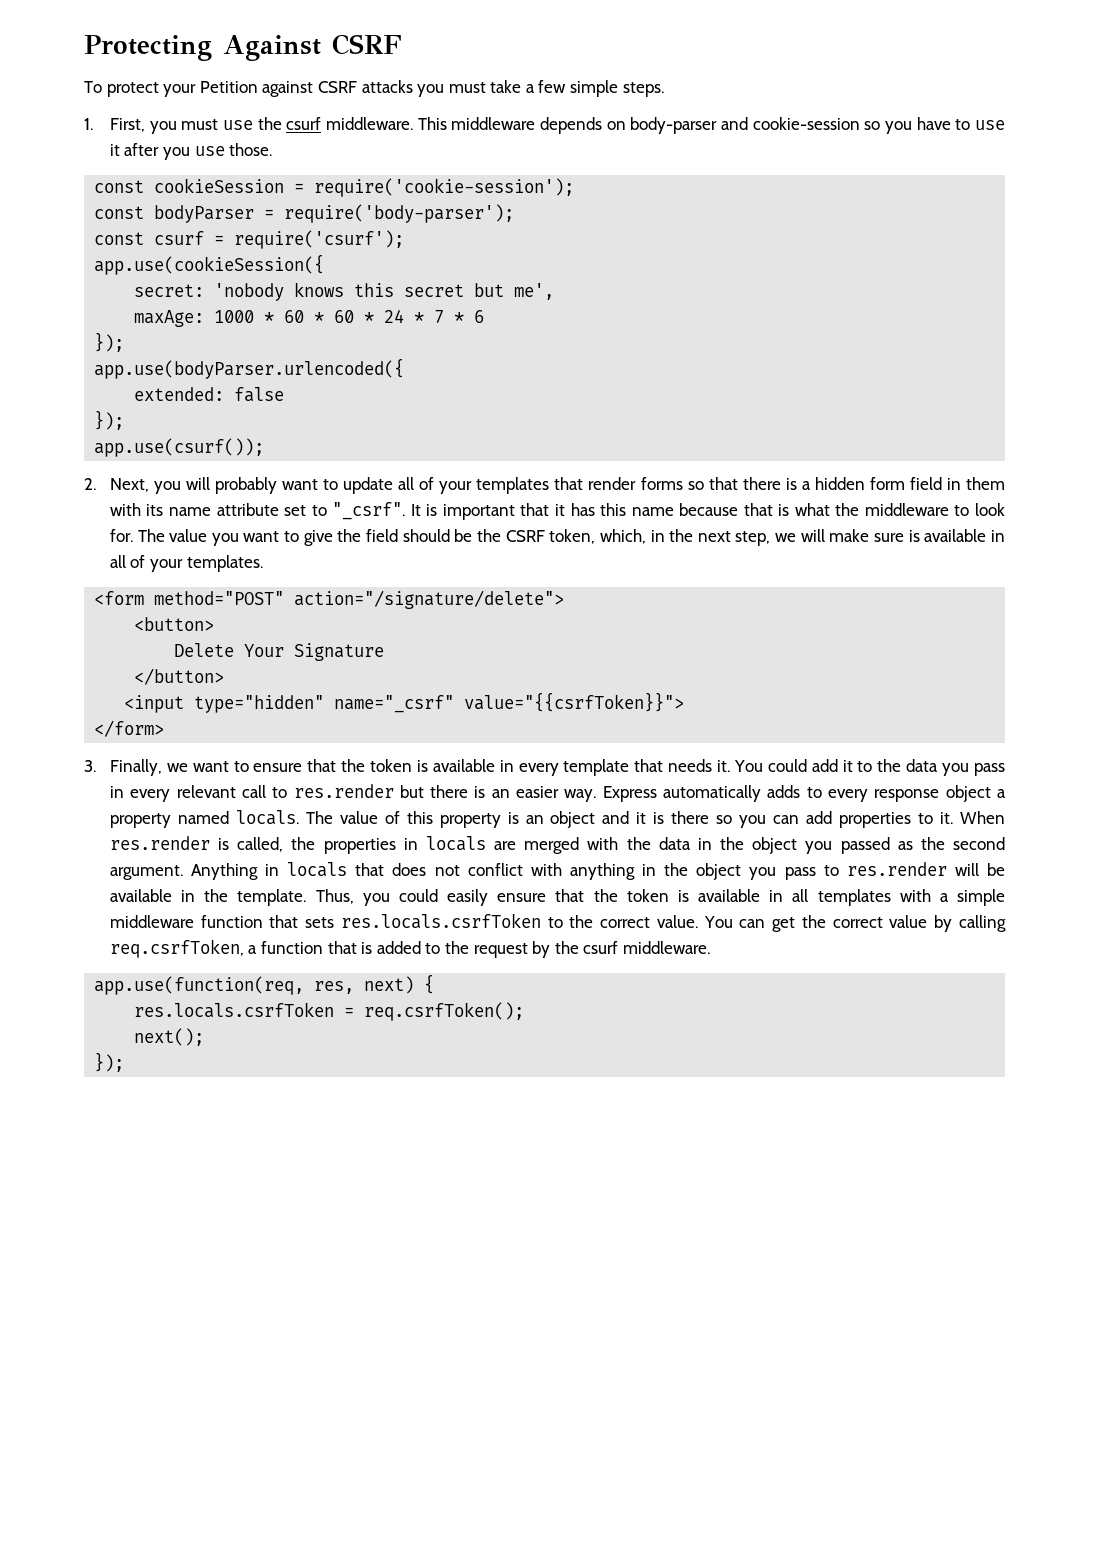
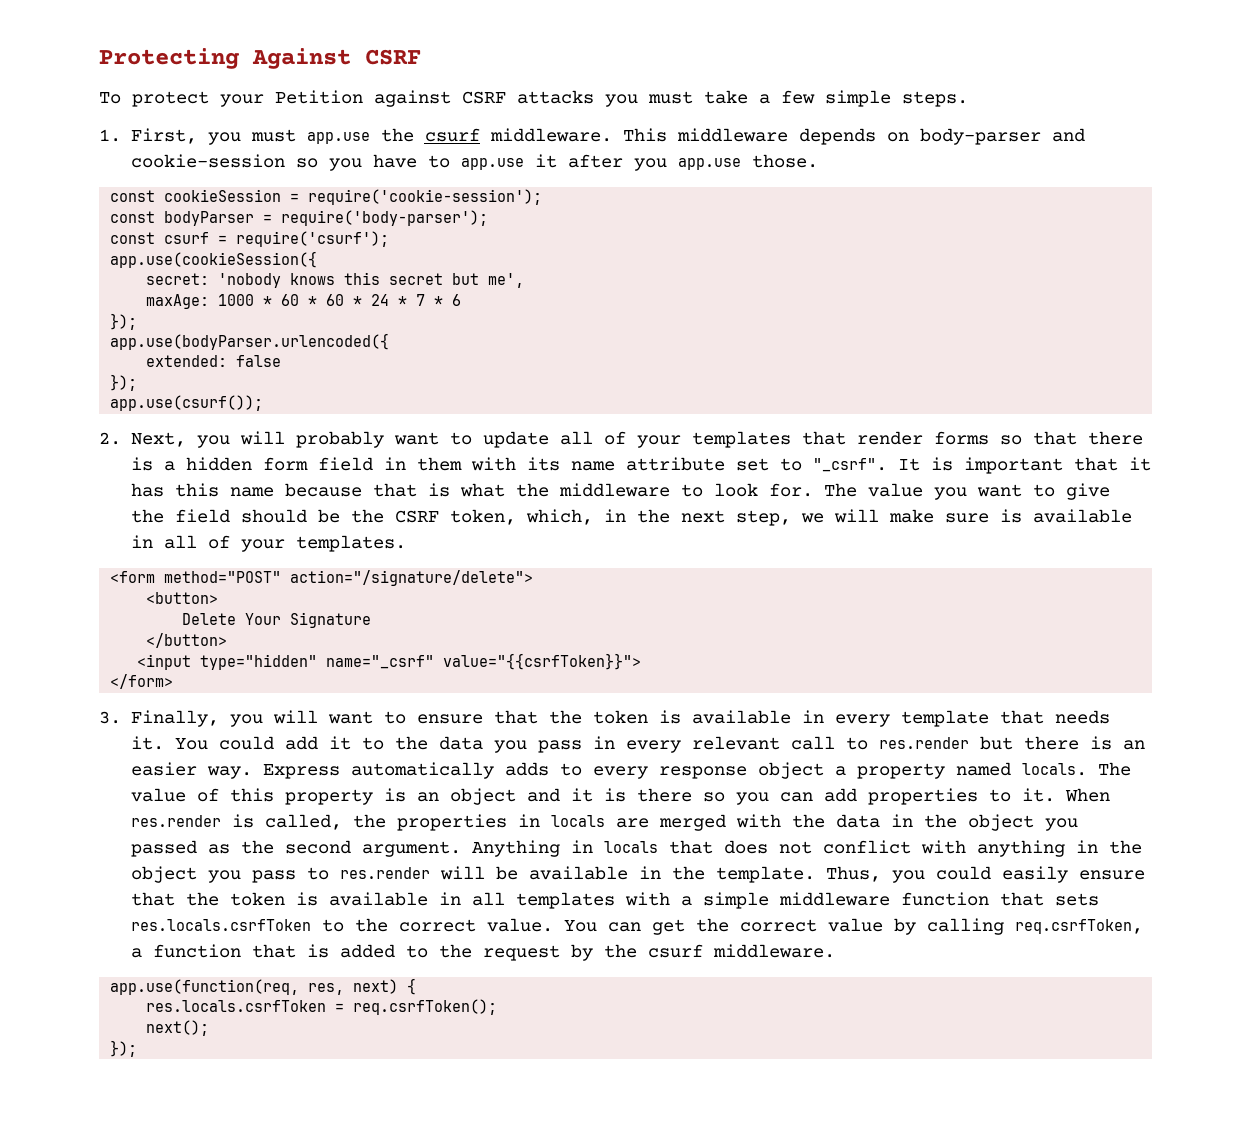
[222,120,253,130] use -> [306,132,370,144] app.use
[974,120,1005,130] use -> [460,158,524,170] app.use
[194,146,225,156] use -> [677,158,741,170] app.use
[166,763,188,772] we -> [229,710,318,727] you will

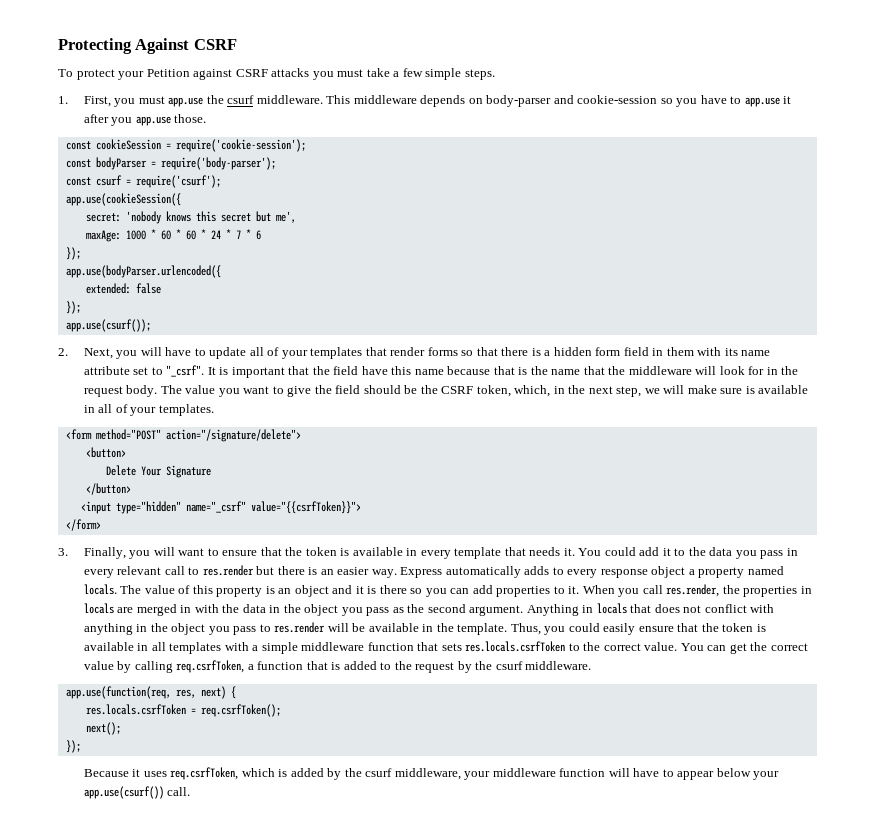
[295,431,439,448] probably want -> [165,347,192,356] have
[1128,457,1151,471] [130,483,164,497] it has -> [312,366,388,375] the field have
[459,483,813,497] what the middleware to look for. -> [530,366,799,375] [83,385,158,397] the name that the middleware will look for in the request body.
[130,814,342,830] res.render is called, -> [618,584,720,597] you call res.render,
(726, 822) none -> [180,605,192,613] in
[130,840,197,857] passed -> [366,607,390,616] pass
(138, 1048) none -> [83,767,780,780] [83,786,191,799] // Because it uses req.csrfToken, which is added by the csurf middleware, your middleware function will have to appear below your app.use(csurf()) call.

